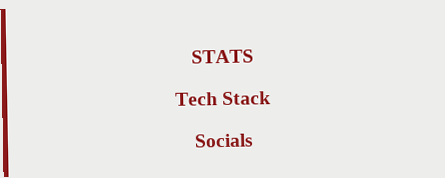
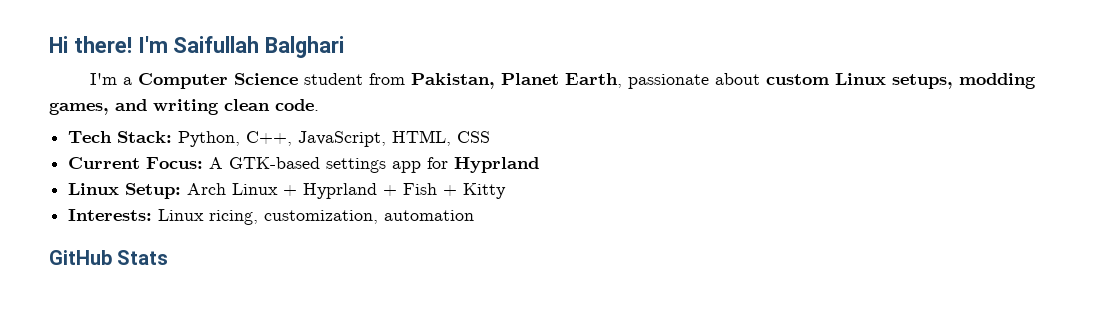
[190,49,254,64] [174,91,272,106] [193,133,254,148] STATS // Tech Stack // Socials -> [49,36,345,58] [90,73,1037,89] [49,99,319,115] [68,130,491,147] [68,157,540,173] [68,183,507,199] [68,209,475,225] [49,250,169,265] Hi there! I'm Saifullah Balghari // I'm a Computer Science student from Pakistan, Planet Earth, passionate about custom Linux setups, modding games, and writing clean code. // Tech Stack: Python, C++, JavaScript, HTML, CSS // Current Focus: A GTK-based settings app for Hyprland // Linux Setup: Arch Linux + Hyprland + Fish + Kitty // Interests: Linux ricing, customization, automation // GitHub Stats

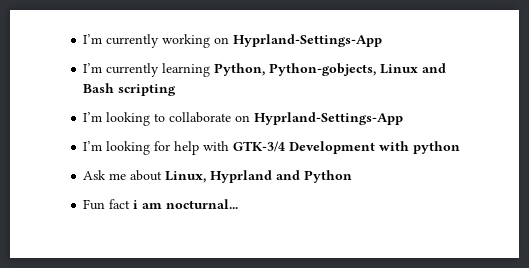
[49,36,345,58] [90,73,1037,89] [49,99,319,115] [68,130,491,147] [68,157,540,173] [68,183,507,199] [68,209,475,225] [49,250,169,265] Hi there! I'm Saifullah Balghari // I'm a Computer Science student from Pakistan, Planet Earth, passionate about custom Linux setups, modding games, and writing clean code. // Tech Stack: Python, C++, JavaScript, HTML, CSS // Current Focus: A GTK-based settings app for Hyprland // Linux Setup: Arch Linux + Hyprland + Fish + Kitty // Interests: Linux ricing, customization, automation // GitHub Stats -> [83,34,383,48] [83,63,447,77] [83,83,177,96] [83,112,404,126] [83,141,461,155] [83,170,353,183] [83,199,239,210] I’m currently working on Hyprland-Settings-App // I’m currently learning Python, Python-gobjects, Linux and Bash scripting // I’m looking to collaborate on Hyprland-Settings-App // I’m looking for help with GTK-3/4 Development with python // Ask me about Linux, Hyprland and Python // Fun fact i am nocturnal...

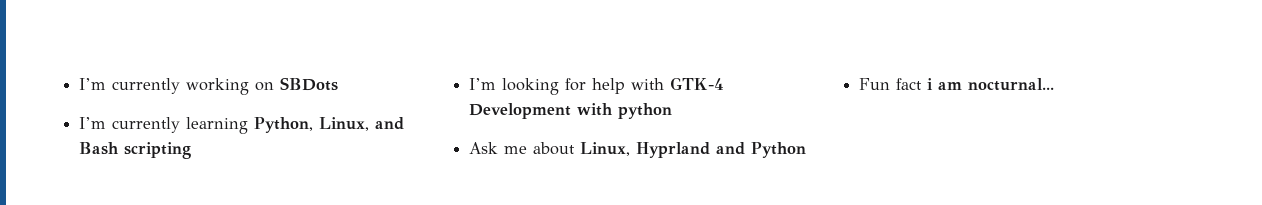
[233,34,383,47] Hyprland-Settings-App -> [280,77,339,91] SBDots
[269,63,419,76] Python-gobjects, Linux -> [319,117,370,131] Linux,
[83,112,404,126] // I’m looking to collaborate on Hyprland-Settings-App -> (192, 150) none
[233,141,286,152] GTK-3/4 -> [670,77,725,90] GTK-4

